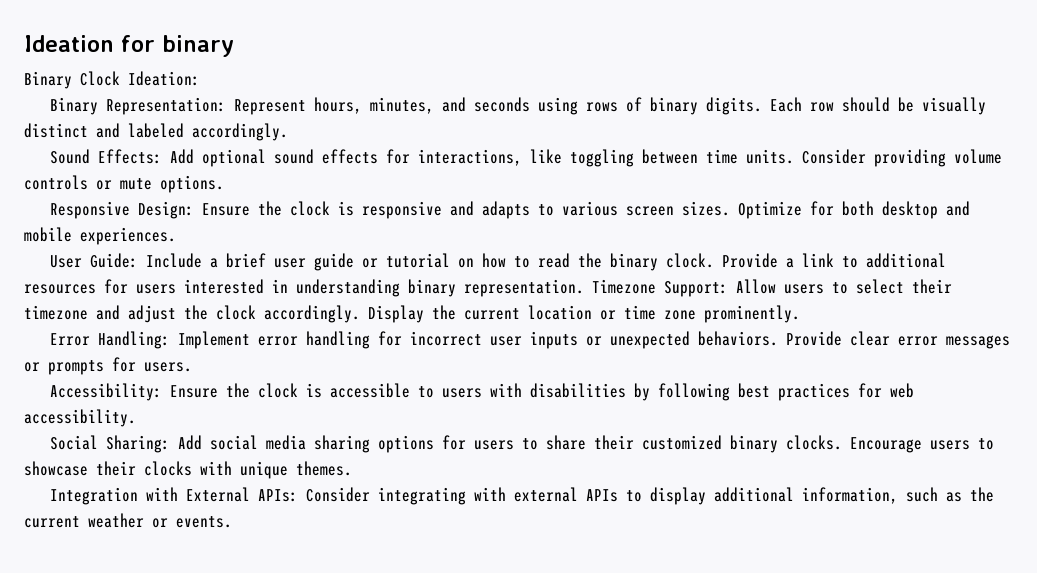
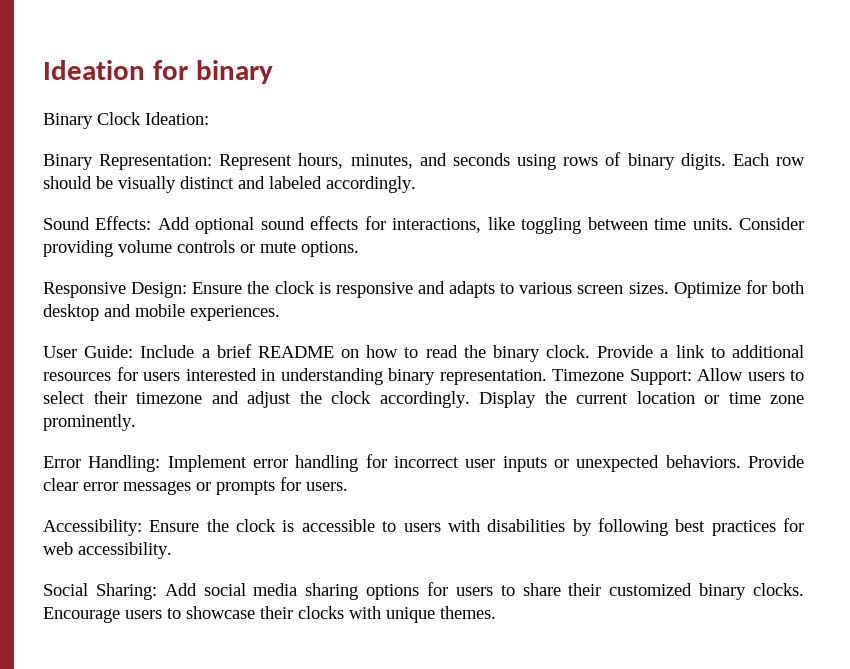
[274,253,451,271] user guide or tutorial -> [257,346,334,358] README
[50,487,995,505] [24,513,232,528] // Integration with External APIs: Consider integrating with external APIs to display additional information, such as the current weather or events. -> (496, 612) none

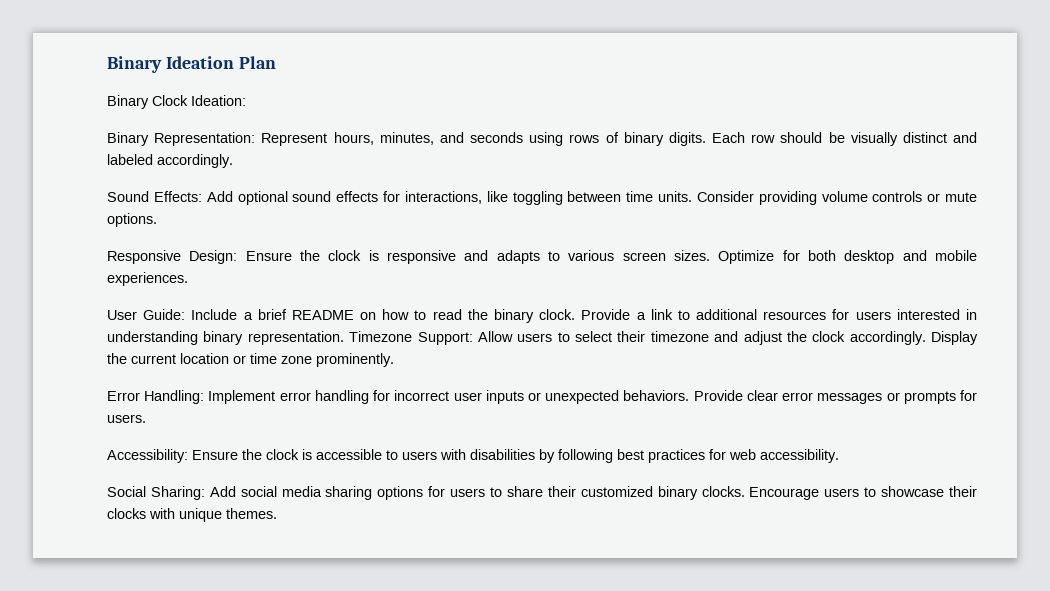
[43,60,273,84] Ideation for binary -> [107,56,276,73] Binary Ideation Plan

